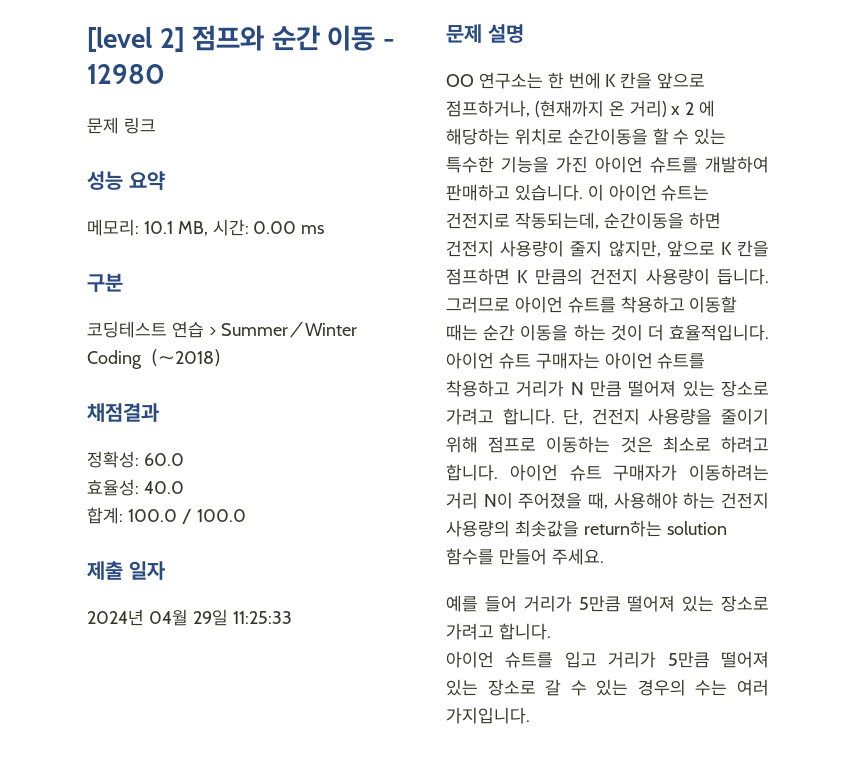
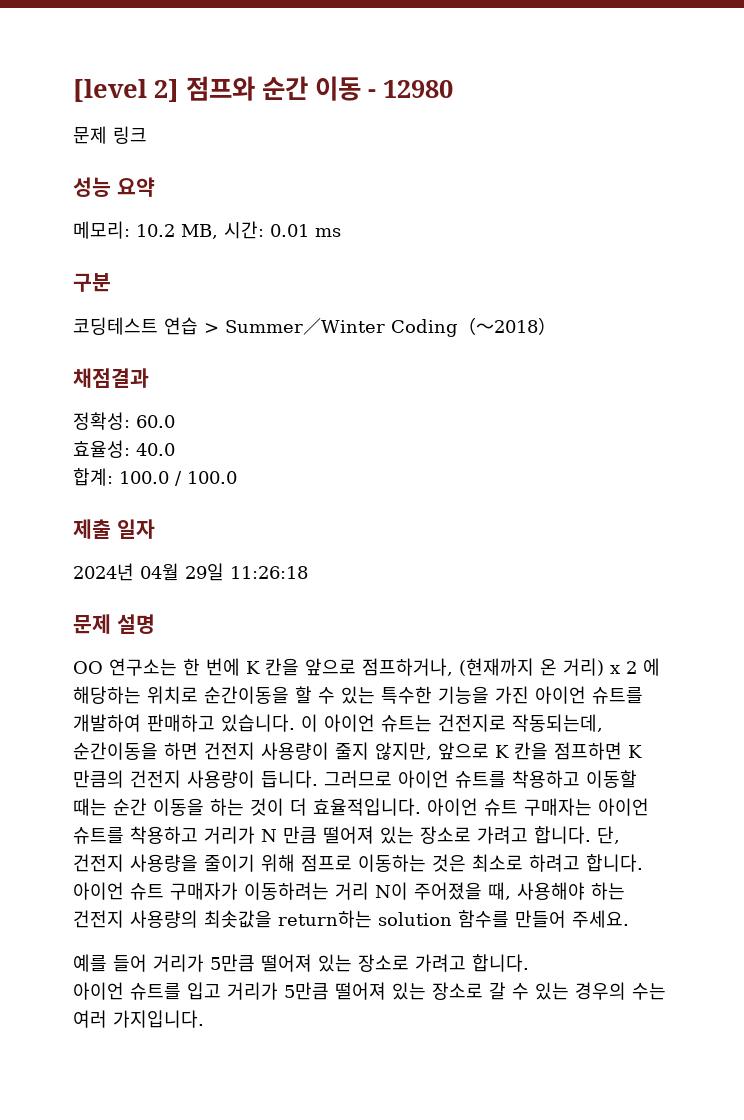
[143,221,173,234] 10.1 -> [136,224,175,237] 10.2
[253,221,297,234] 0.00 -> [270,224,309,237] 0.01
[232,611,292,624] 11:25:33 -> [230,566,308,579] 11:26:18

